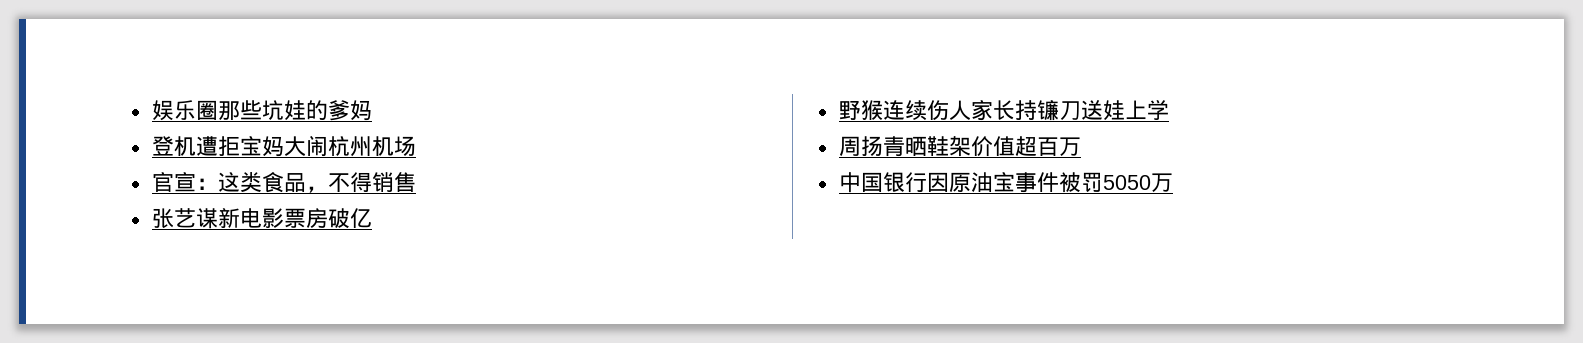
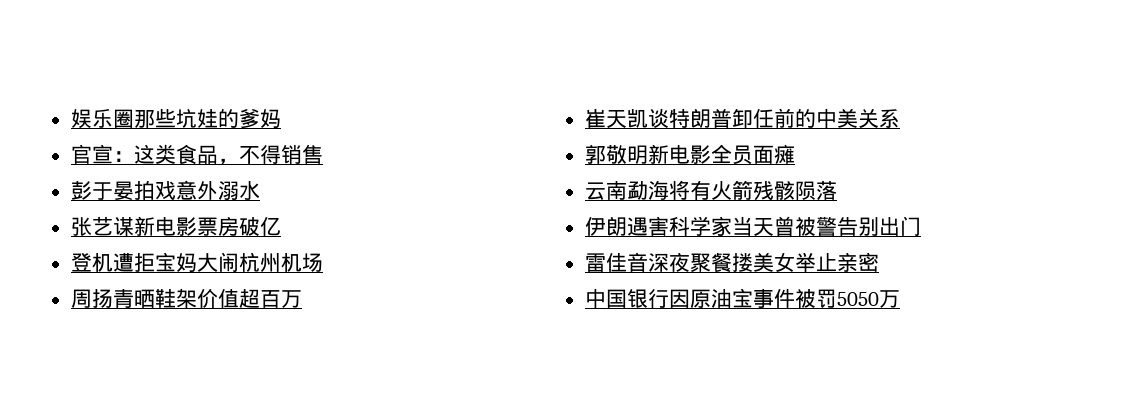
(372, 110) none -> [70,144,323,165] [70,180,260,200] [70,216,281,237] // 官宣：这类食品，不得销售 // 彭于晏拍戏意外溺水 // 张艺谋新电影票房破亿
[151,171,416,193] [151,208,372,229] [838,100,1169,121] // 官宣：这类食品，不得销售 // 张艺谋新电影票房破亿 // 野猴连续伤人家长持镰刀送娃上学 -> (323, 262) none
(1081, 146) none -> [584,108,900,129] [584,144,795,165] [584,180,837,201] [584,216,921,236] [584,252,879,273] // 崔天凯谈特朗普卸任前的中美关系 // 郭敬明新电影全员面瘫 // 云南勐海将有火箭残骸陨落 // 伊朗遇害科学家当天曾被警告别出门 // 雷佳音深夜聚餐搂美女举止亲密

